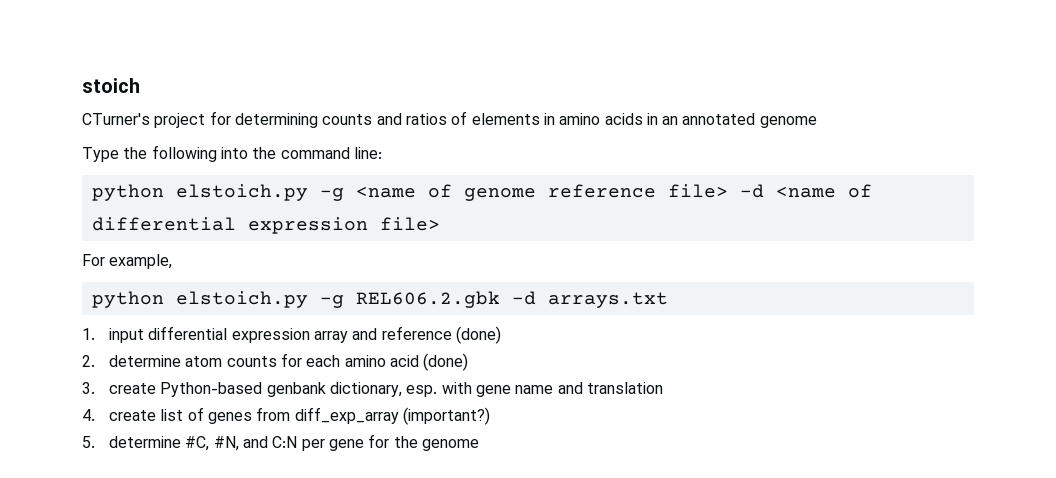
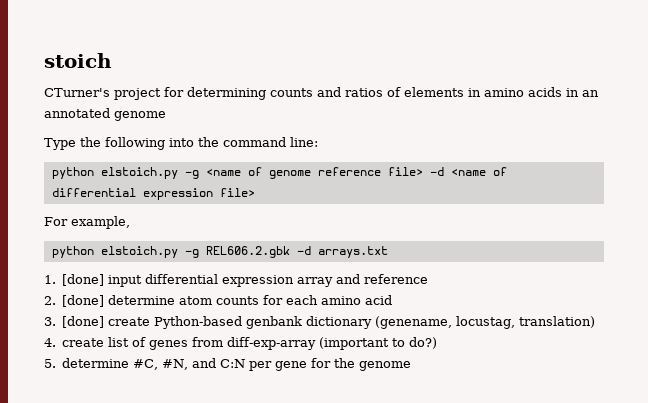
(95, 334) none -> [62,274,105,286] [done]
[456,326,502,344] (done) -> (429, 279) none
(95, 361) none -> [62,295,105,307] [done]
[423,353,469,371] (done) -> (393, 300) none
(95, 388) none -> [62,316,105,328] [done]
[330,382,664,397] dictionary, esp. with gene name and translation -> [306,316,596,329] dictionary (genename, locustag, translation)
[294,407,491,425] diff_exp_array (important?) -> [227,337,438,350] diff-exp-array (important to do?)

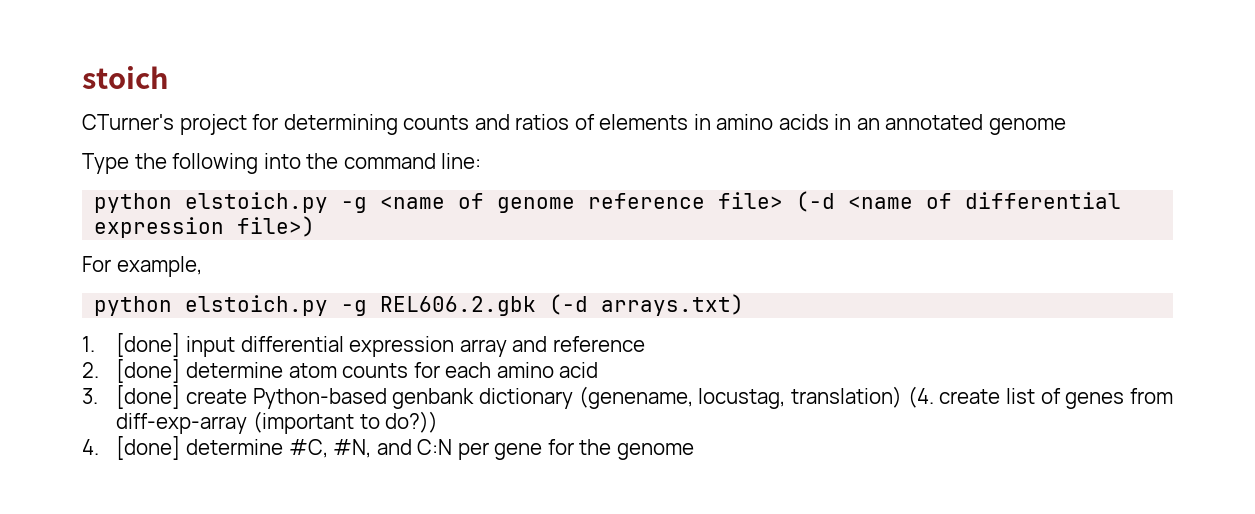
[429,167,444,176] -d -> [796,191,836,212] (-d
[219,188,255,197] file> -> [237,216,316,237] file>)
[296,246,388,258] -d arrays.txt -> [549,294,745,316] (-d arrays.txt)
[44,338,56,347] // 4. -> [907,386,934,408] (4.
[409,337,438,349] [44,359,56,368] do?) // 5. -> [385,411,439,433] [82,436,181,460] do?)) // 4. [done]

